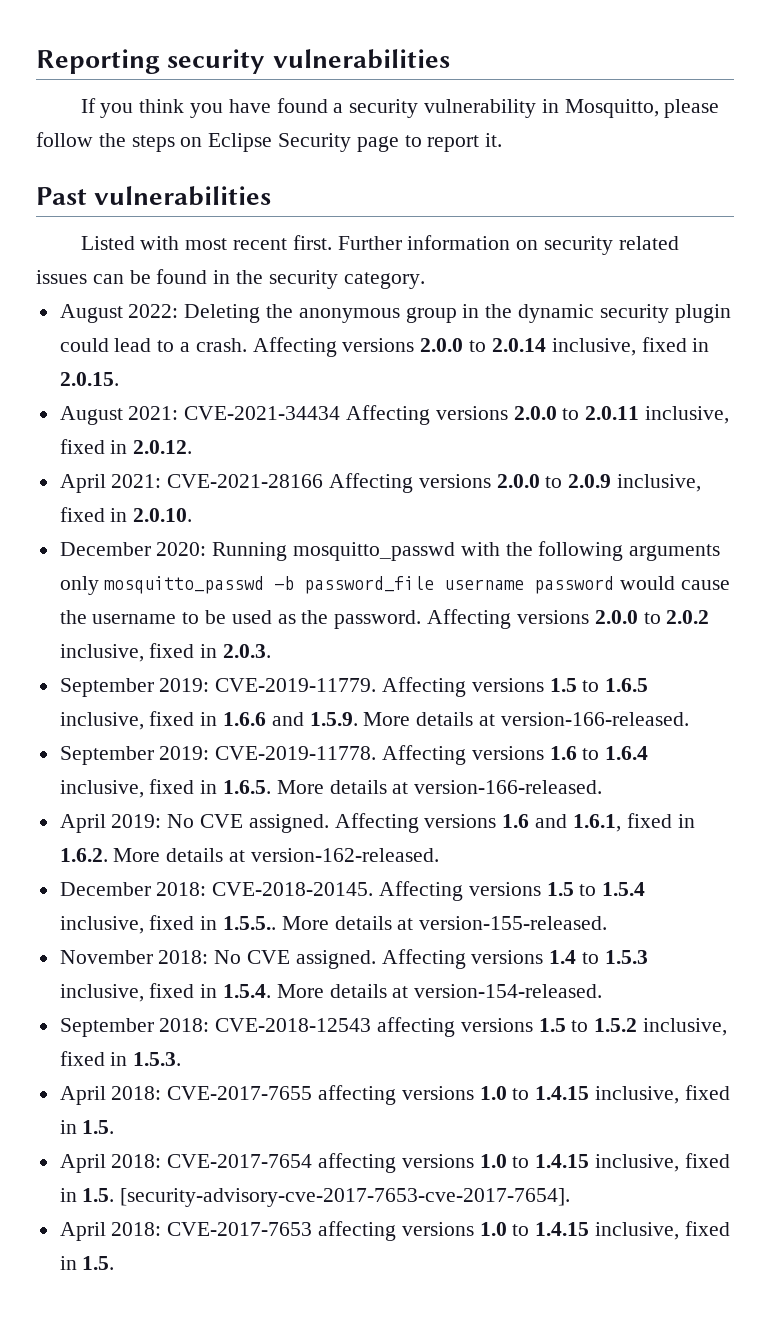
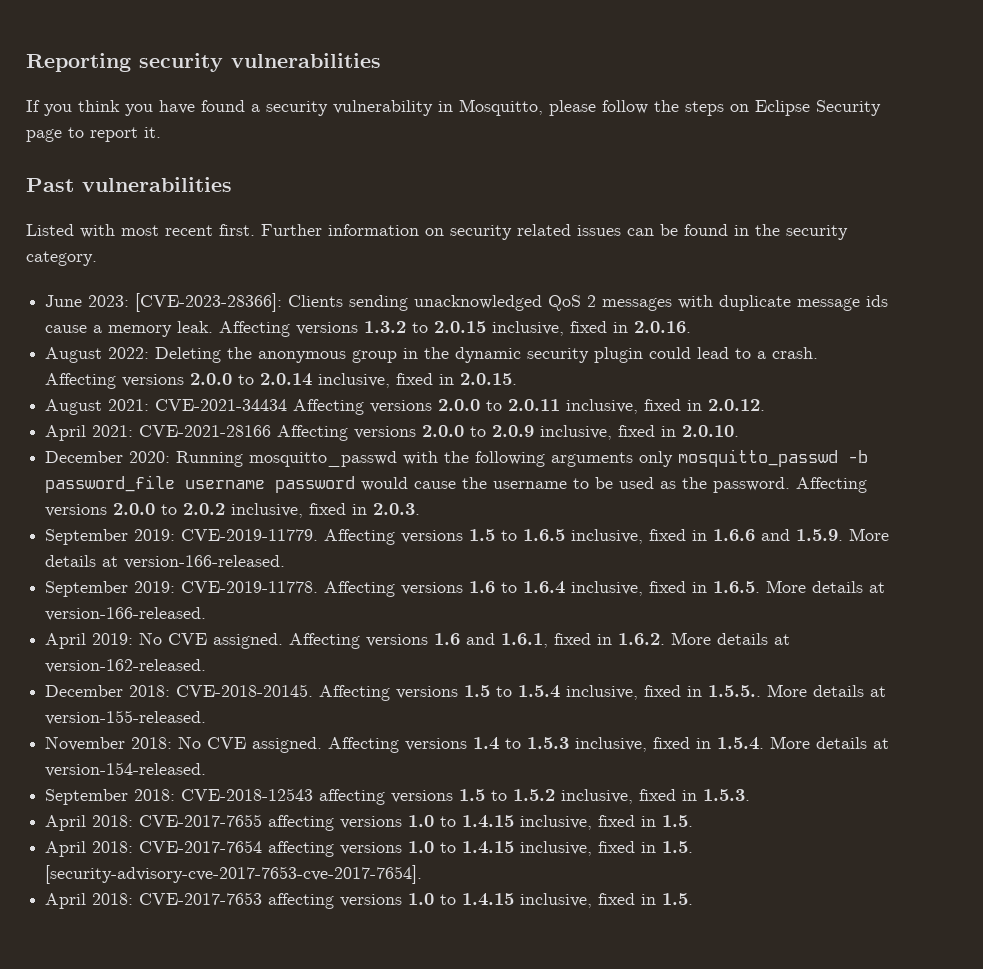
(425, 280) none -> [45,293,889,312] [45,321,692,337] // June 2023: [CVE-2023-28366]: Clients sending unacknowledged QoS 2 messages with duplicate message ids cause a memory leak. Affecting versions 1.3.2 to 2.0.15 inclusive, fixed in 2.0.16.

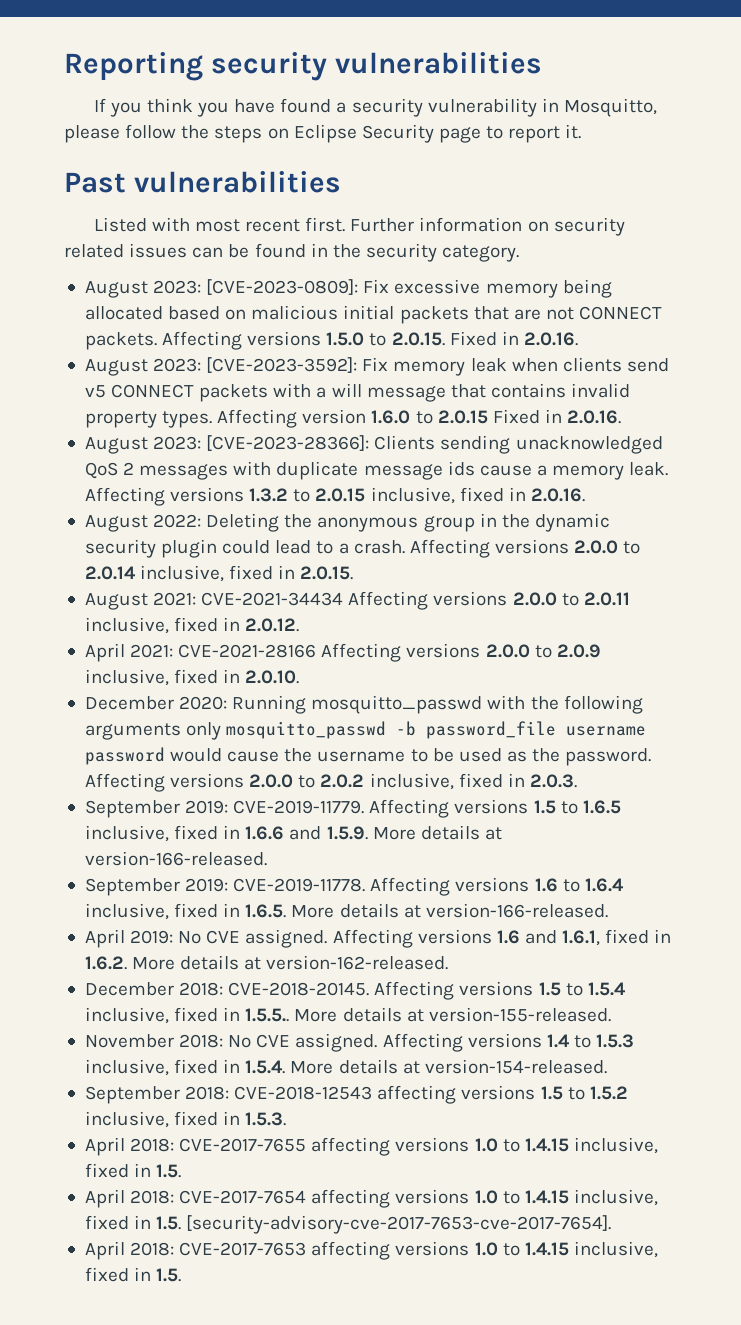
[45,295,83,307] June -> [84,279,612,298] [84,305,663,324] [84,331,578,350] [84,357,669,376] [84,383,631,402] [84,409,622,428] [84,437,148,454] August 2023: [CVE-2023-0809]: Fix excessive memory being allocated based on malicious initial packets that are not CONNECT packets. Affecting versions 1.5.0 to 2.0.15. Fixed in 2.0.16. // August 2023: [CVE-2023-3592]: Fix memory leak when clients send v5 CONNECT packets with a will message that contains invalid property types. Affecting version 1.6.0 to 2.0.15 Fixed in 2.0.16. // August

